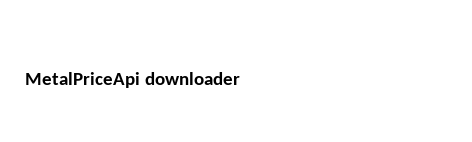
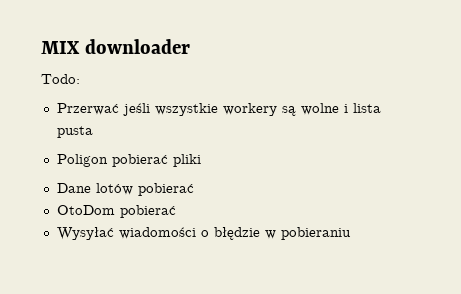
[25,72,140,88] MetalPriceApi -> [41,41,80,54] MIX
(240, 78) none -> [41,74,80,84] [56,103,381,116] [56,126,93,138] [56,154,201,167] [56,183,194,196] [56,205,176,218] [56,227,351,240] // Todo: // Przerwać jeśli wszystkie workery są wolne i lista pusta // Poligon pobierać pliki // Dane lotów pobierać // OtoDom pobierać // Wysyłać wiadomości o błędzie w pobieraniu

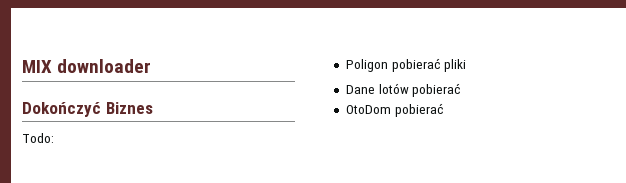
(190, 46) none -> [22,102,153,117] // Dokończyć Biznes
[56,103,381,116] [56,126,93,138] // Przerwać jeśli wszystkie workery są wolne i lista pusta -> (54, 138) none
[56,227,351,240] // Wysyłać wiadomości o błędzie w pobieraniu -> (444, 110) none

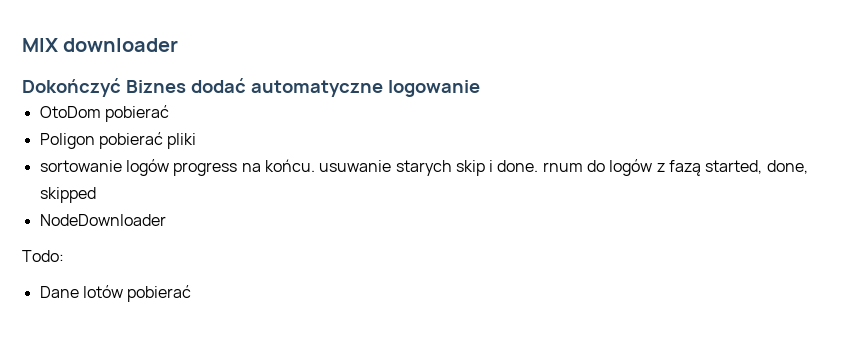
[22,133,54,143] [345,58,467,72] // Todo: // Poligon pobierać pliki -> [190,78,480,97] [39,105,169,122] [39,132,197,149] [39,159,808,176] [39,187,96,203] [39,214,166,226] [22,250,64,262] dodać automatyczne logowanie // OtoDom pobierać // Poligon pobierać pliki // sortowanie logów progress na końcu. usuwanie starych skip i done. rnum do logów z fazą started, done, skipped // NodeDownloader // Todo:
[345,103,444,117] // OtoDom pobierać -> (192, 293) none

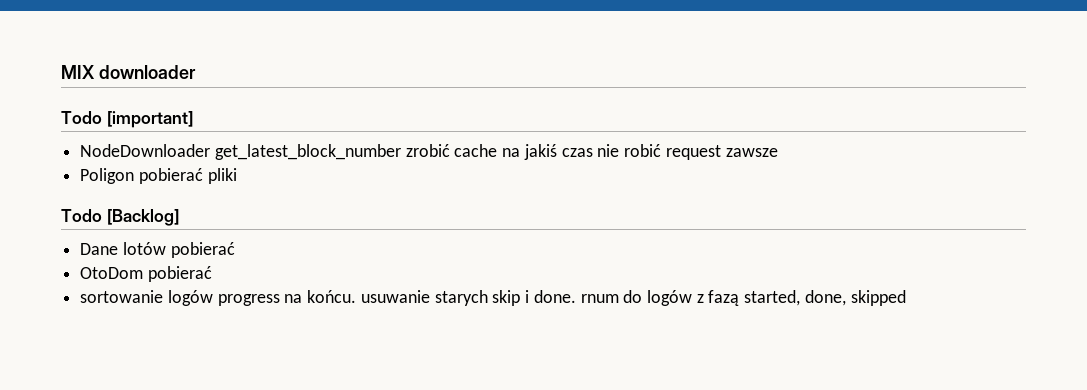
[22,78,480,97] [39,105,169,122] [39,132,197,149] Dokończyć Biznes dodać automatyczne logowanie // OtoDom pobierać // Poligon pobierać pliki -> [61,111,193,128] [80,144,778,160] [80,168,237,184] [61,209,179,226] [80,242,235,258] [80,266,212,282] Todo [important] // NodeDownloader get_latest_block_number zrobić cache na jakiś czas nie robić request zawsze // Poligon pobierać pliki // Todo [Backlog] // Dane lotów pobierać // OtoDom pobierać
[39,214,166,226] [22,250,64,262] [39,285,192,302] // NodeDownloader // Todo: // Dane lotów pobierać -> (906, 298) none

